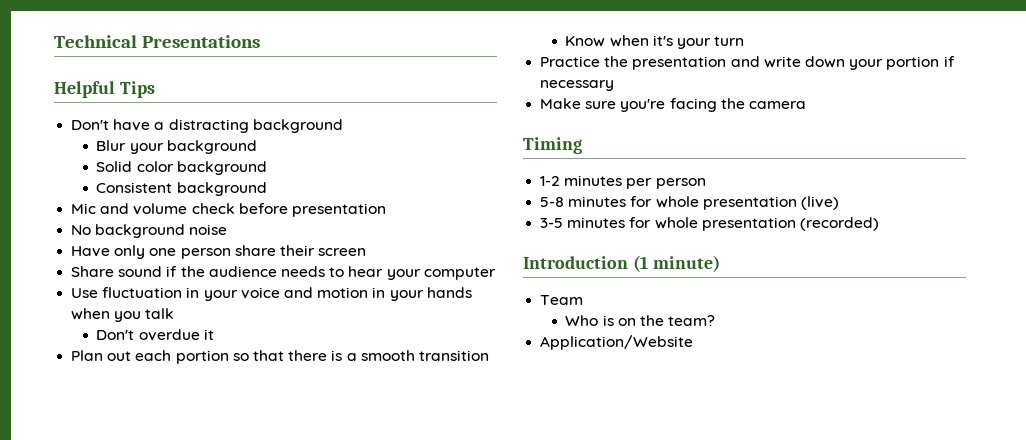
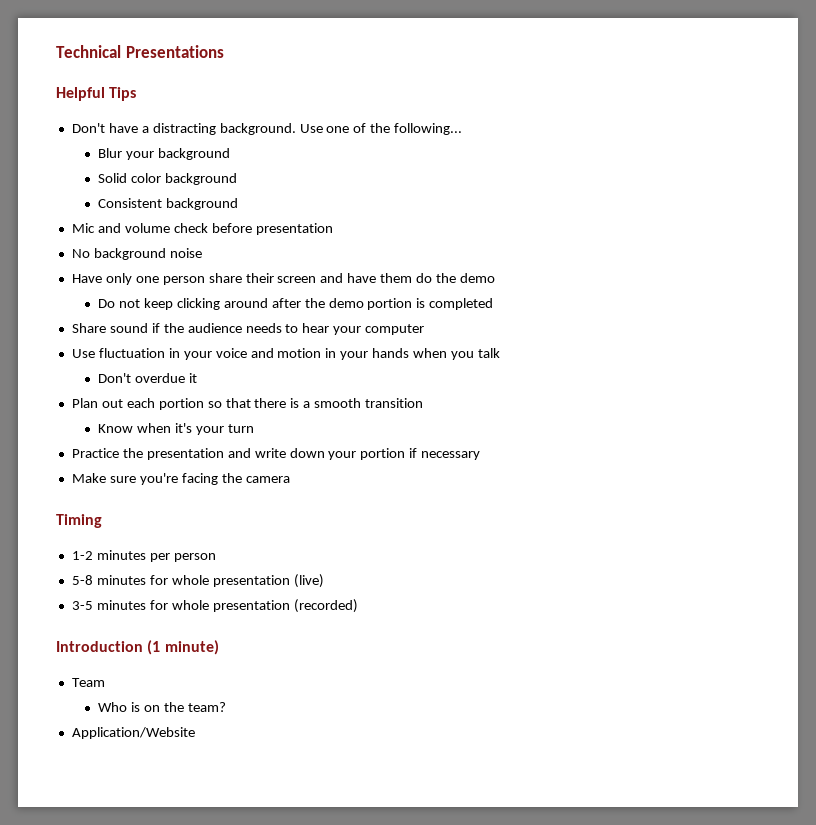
[252,119,343,133] background -> [219,123,463,135] background. Use one of the following...
(367, 252) none -> [320,273,495,283] [98,298,494,310] and have them do the demo // Do not keep clicking around after the demo portion is completed

